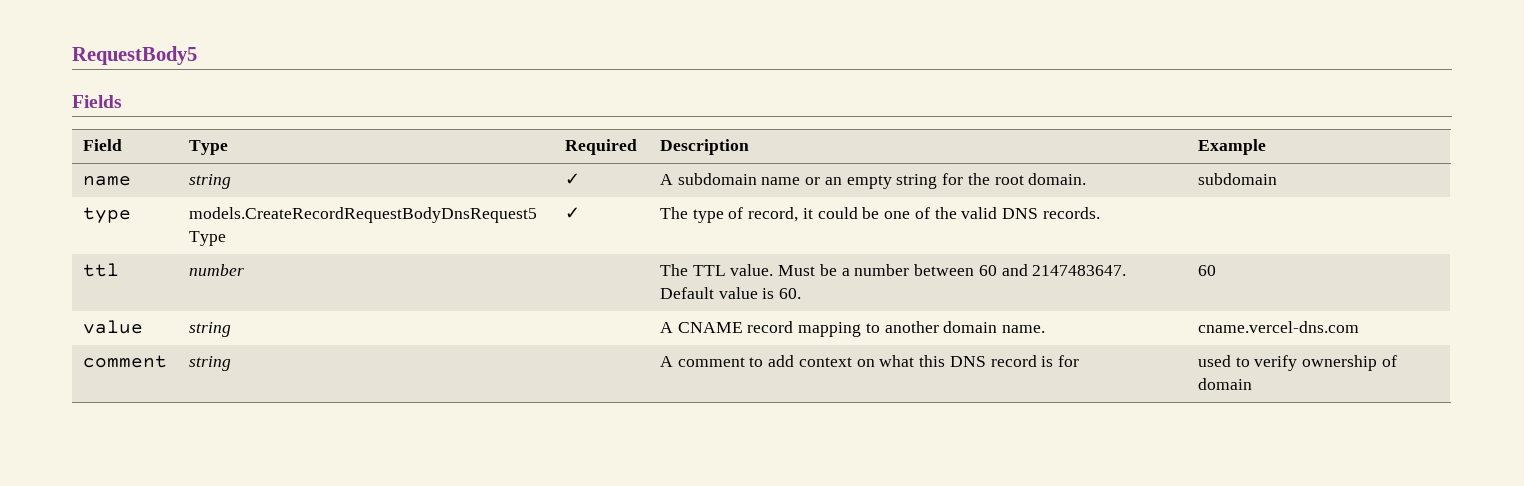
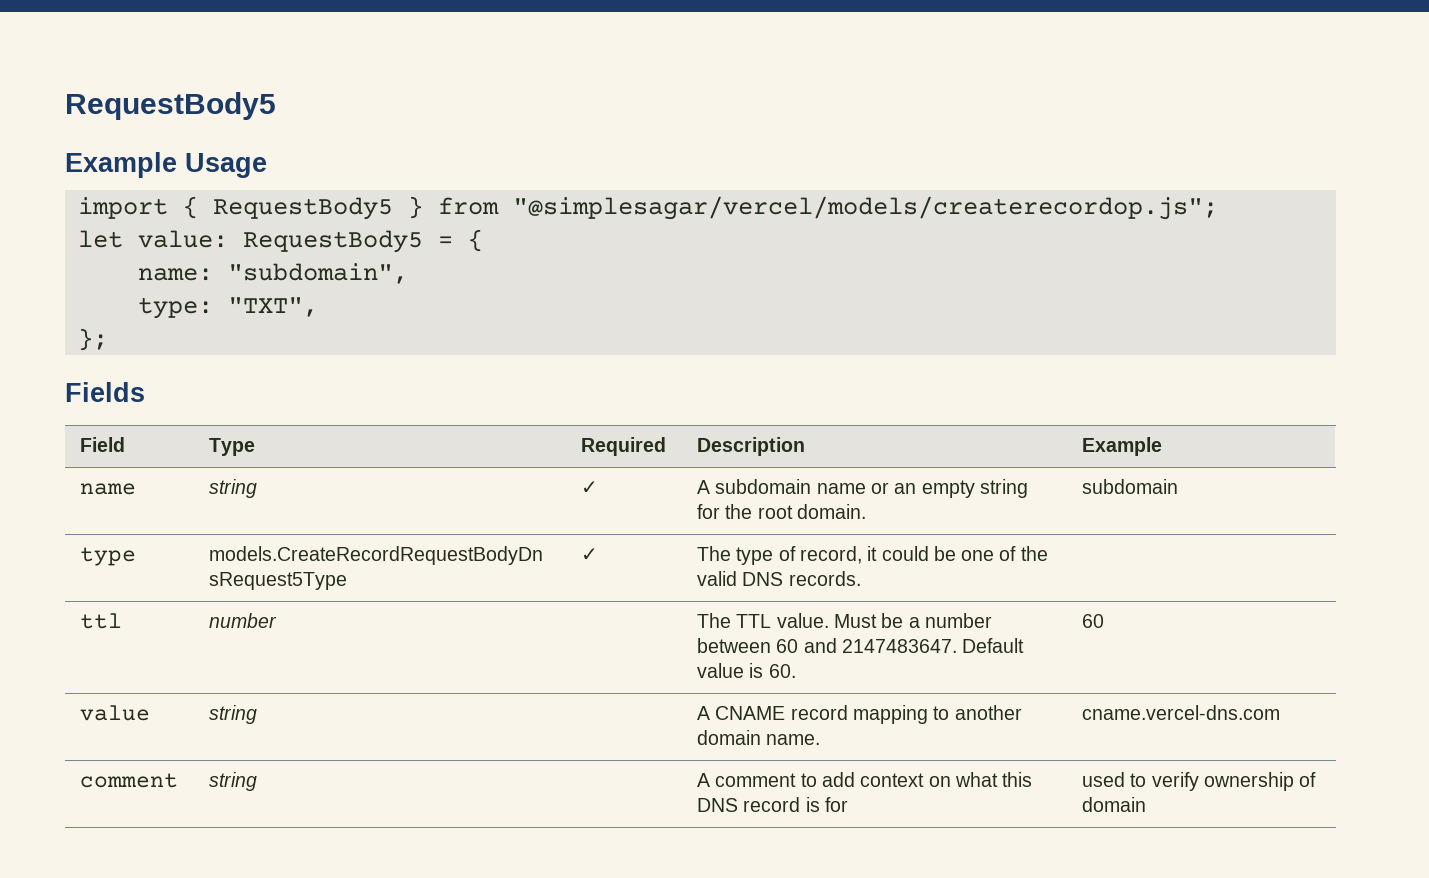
[72,46,197,65] RequestBody5 -> [65,92,276,120] [65,152,267,178] [77,196,1218,220] [77,229,483,253] [137,263,408,284] [137,297,318,319] [77,328,108,351] RequestBody5 // Example Usage // import { RequestBody5 } from "@simplesagar/vercel/models/createrecordop.js"; // let value: RequestBody5 = { // name: "subdomain", // type: "TXT", // };

